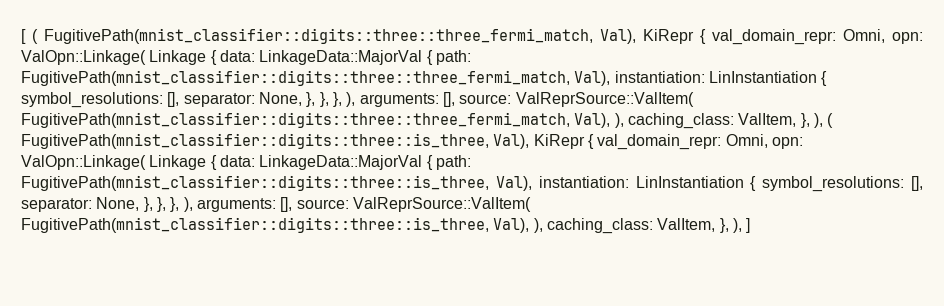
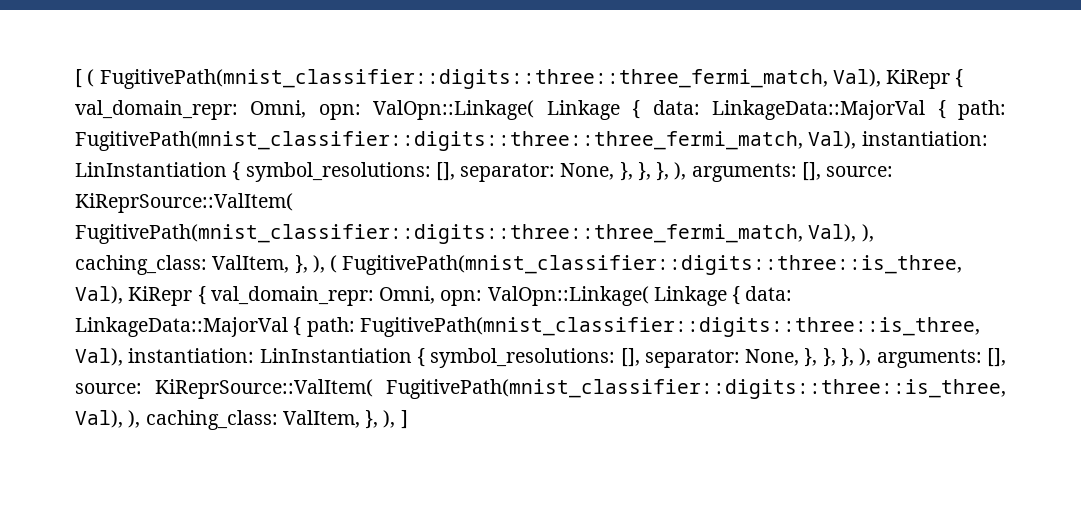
[515,92,694,107] ValReprSource::ValItem( -> [75,193,293,213] KiReprSource::ValItem(
[352,197,531,212] ValReprSource::ValItem( -> [155,379,373,399] KiReprSource::ValItem(

